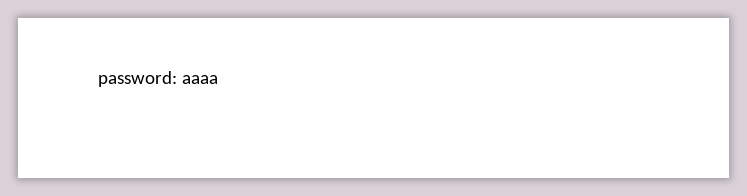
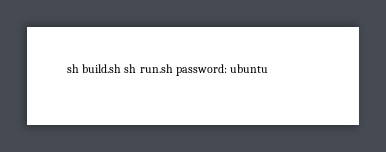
[98,71,218,87] password: aaaa -> [67,64,269,76] sh build.sh sh run.sh password: ubuntu

